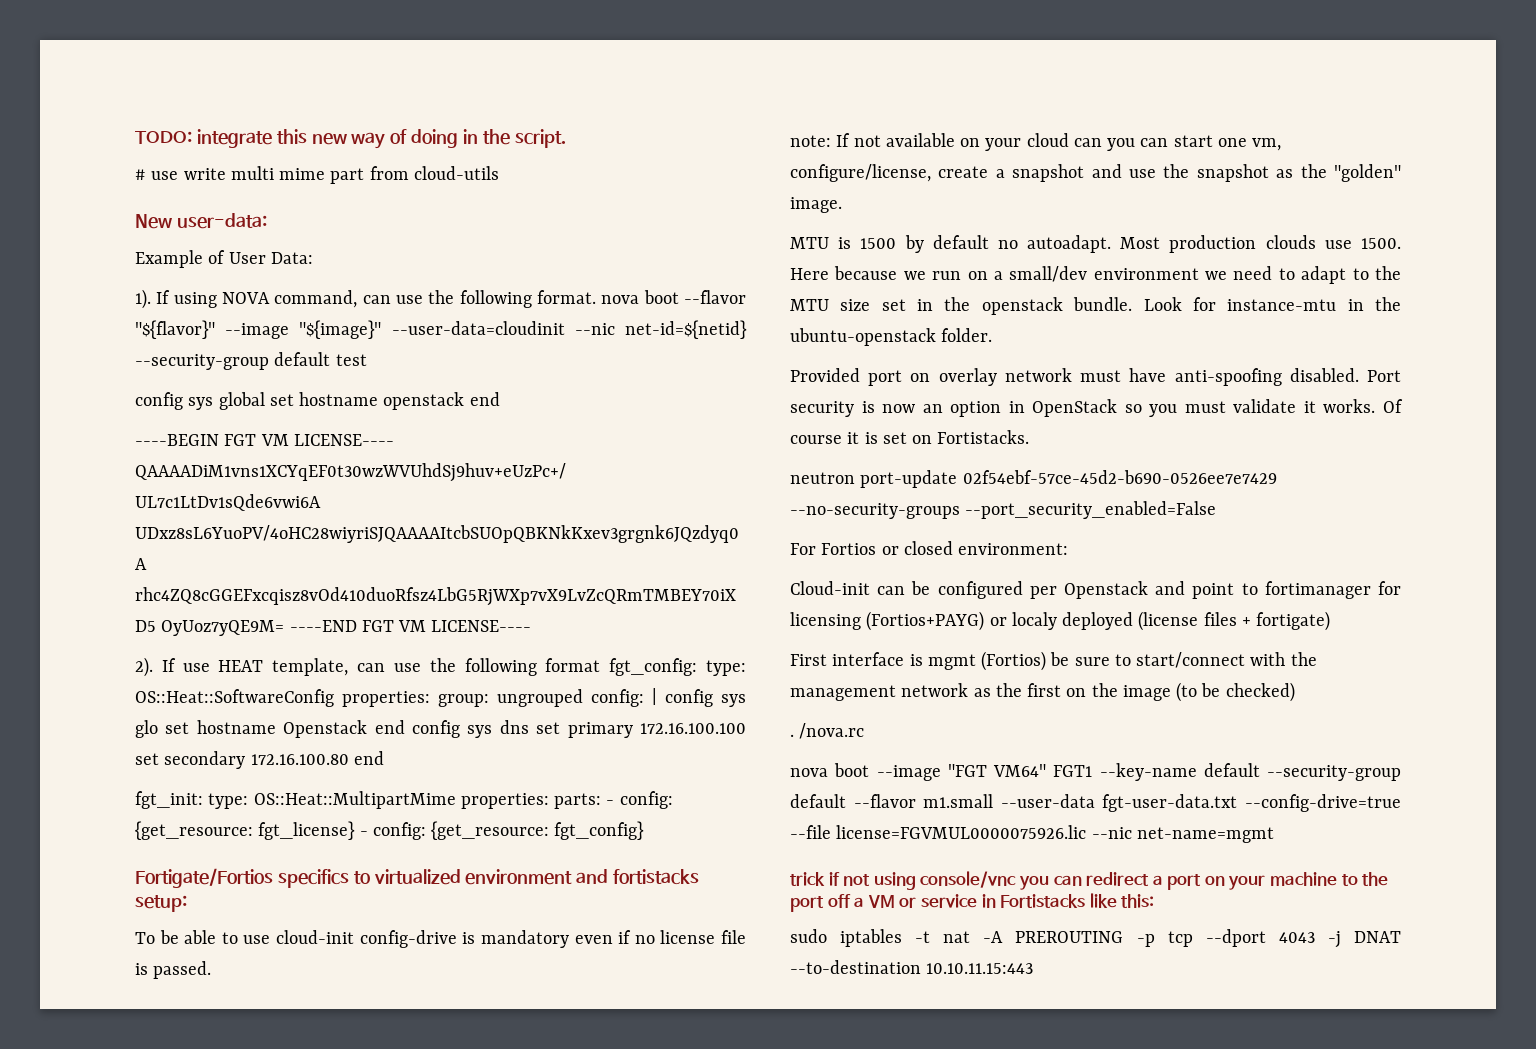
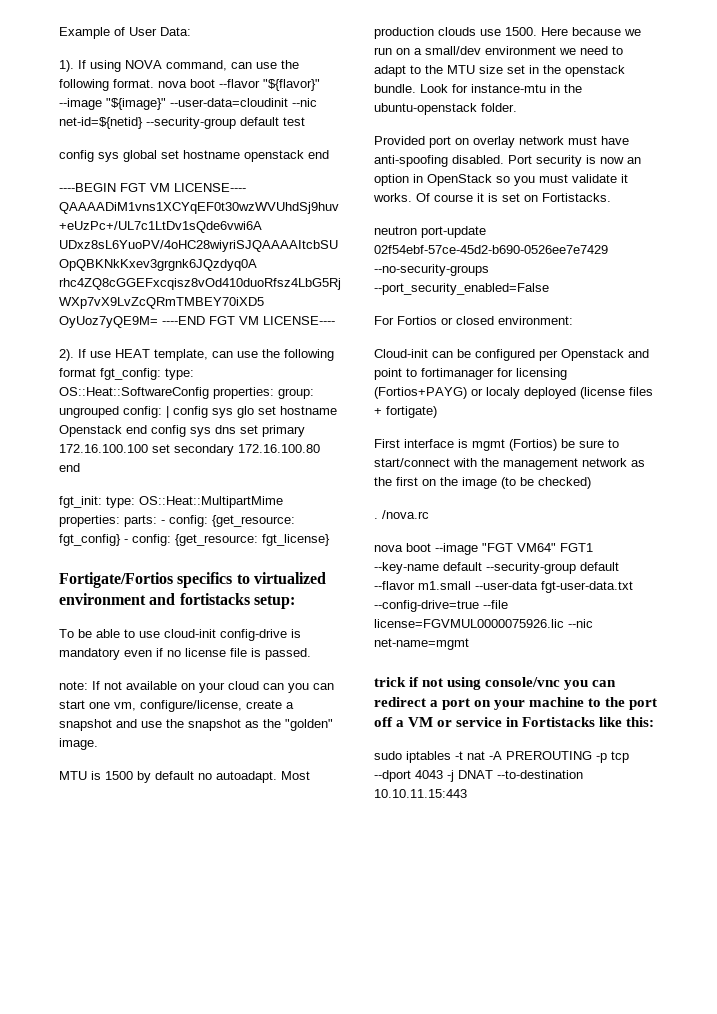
[135,129,566,149] [135,166,499,184] [135,213,267,229] TODO: integrate this new way of doing in the script. // # use write multi mime part from cloud-utils // New user-data: // -> (59, 33) none
[258,821,645,840] fgt_license} - config: {get_resource: fgt_config} -> [59,534,330,546] fgt_config} - config: {get_resource: fgt_license}

